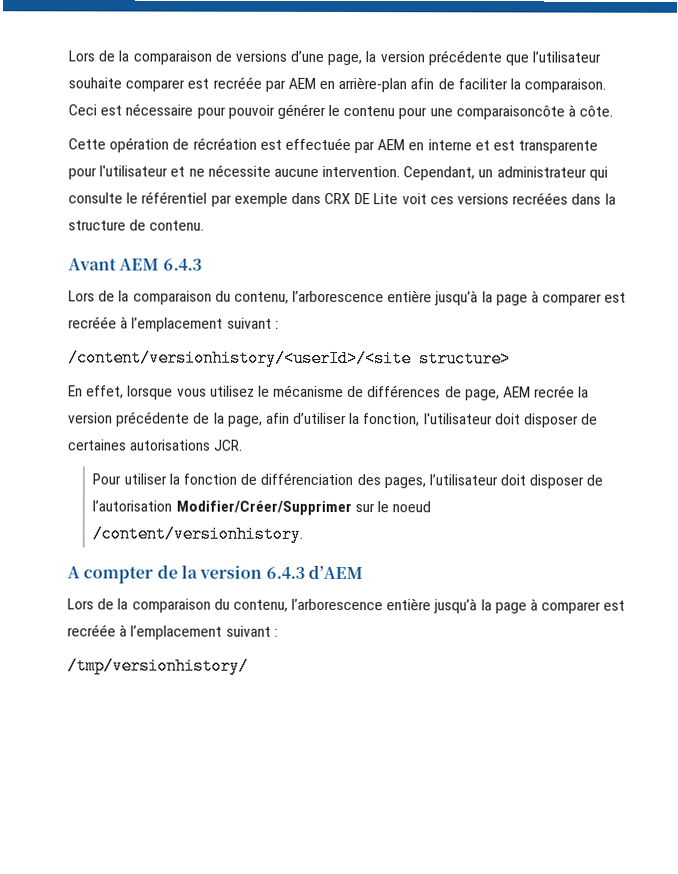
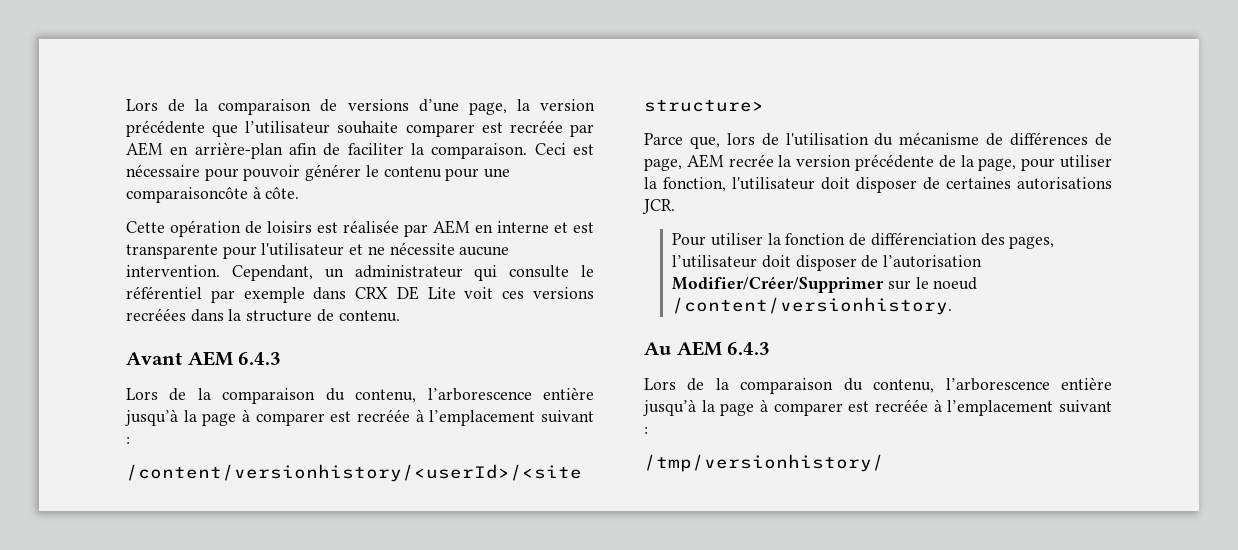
[192,137,351,151] récréation est effectuée -> [267,220,399,233] loisirs est réalisée
[68,385,270,400] En effet, lorsque vous utilisez le -> [644,133,894,149] Parce que, lors de l'utilisation du
[265,412,348,425] afin d’utiliser -> [1021,155,1112,171] pour utiliser
[67,564,363,584] A compter de la version 6.4.3 d’AEM -> [644,341,771,356] Au AEM 6.4.3

